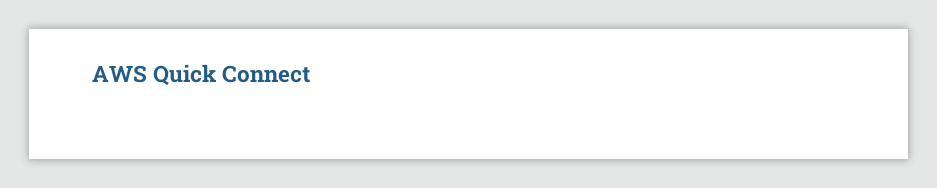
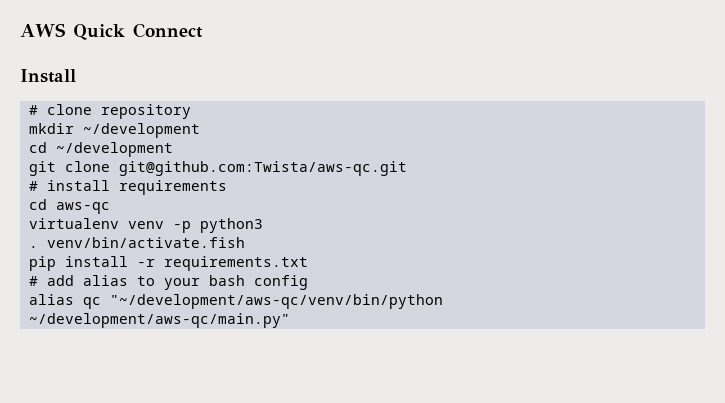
(311, 74) none -> [20,69,76,83] [29,104,191,119] [29,123,200,138] [29,142,173,157] [29,161,407,176] [29,180,227,195] [29,199,110,214] [29,218,263,233] [29,237,245,248] [29,256,308,271] [29,275,308,290] [29,294,443,309] [29,313,290,328] // Install // # clone repository // mkdir ~/development // cd ~/development // git clone git@github.com:Twista/aws-qc.git // # install requirements // cd aws-qc // virtualenv venv -p python3 // . venv/bin/activate.fish // pip install -r requirements.txt // # add alias to your bash config // alias qc "~/development/aws-qc/venv/bin/python ~/development/aws-qc/main.py"

